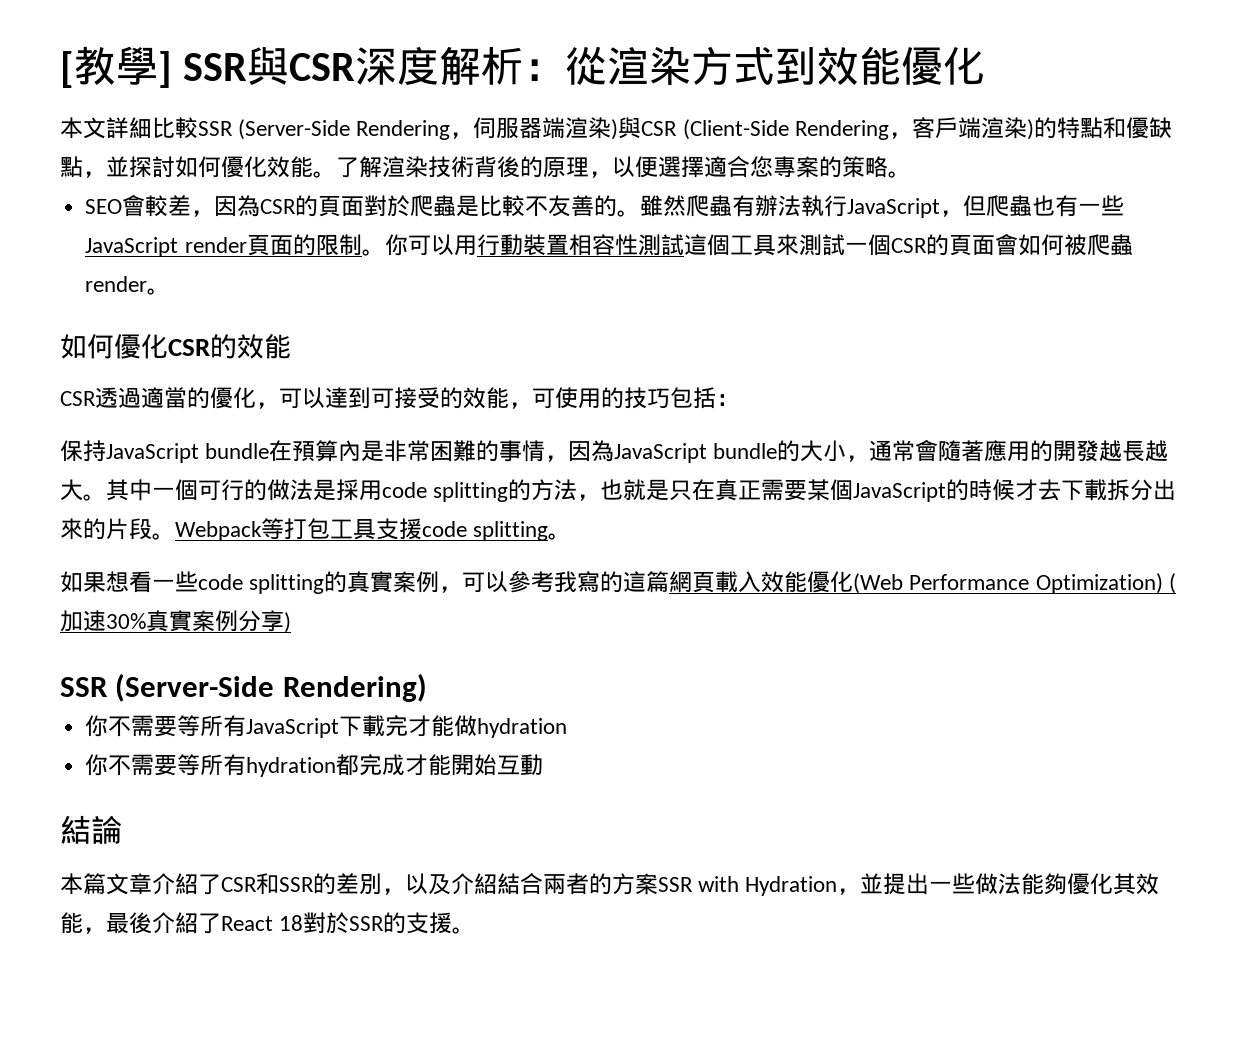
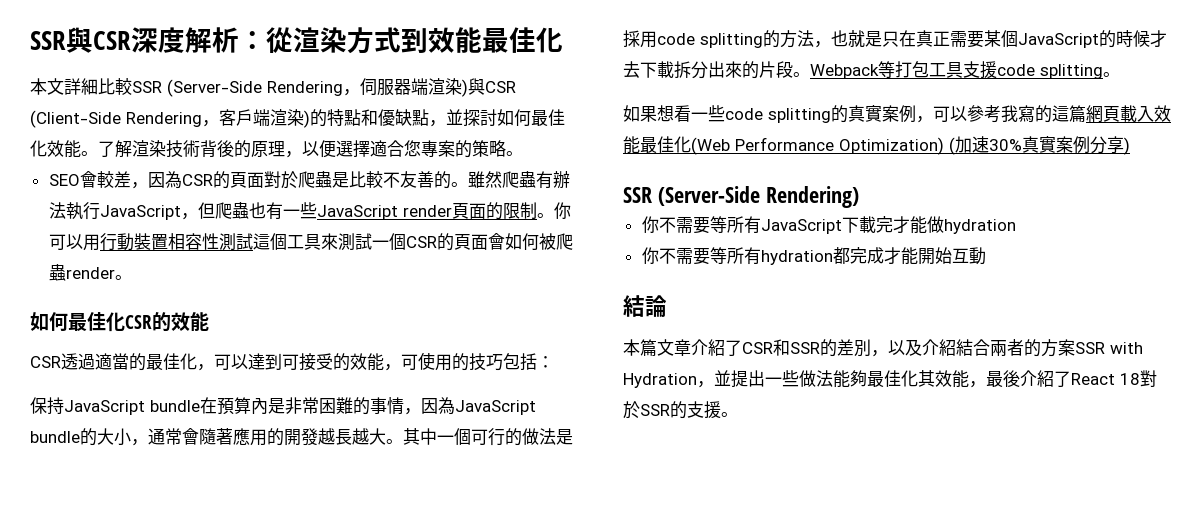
[60,46,172,88] [教學] -> (30, 40) none
[901,47,944,86] 優 -> [482,27,536,53] 最佳
[221,156,244,178] 優 -> [531,109,565,126] 最佳
[114,334,141,359] 優 -> [68,312,106,331] 最佳
[210,387,233,409] 優 -> [146,353,180,370] 最佳
[807,571,831,593] 優 -> [640,136,674,153] 最佳
[1067,873,1091,895] 優 -> [867,370,901,387] 最佳

